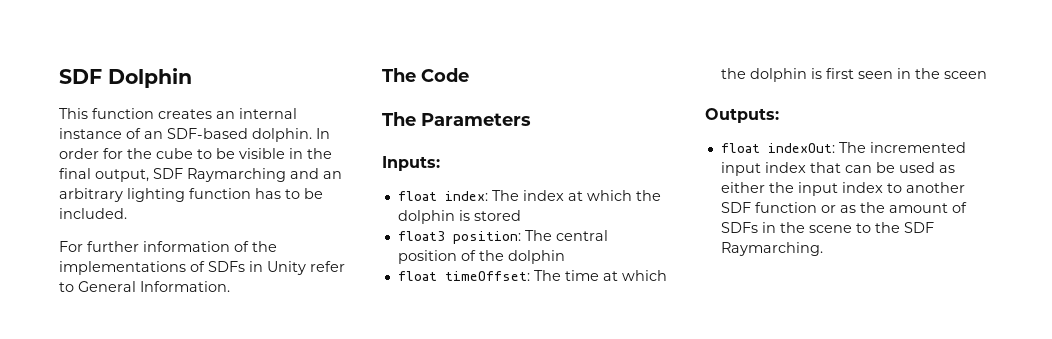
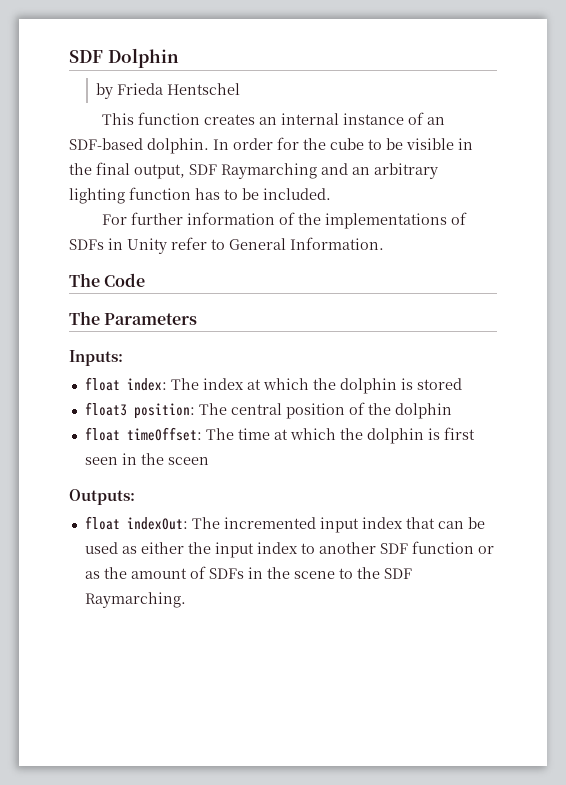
(192, 78) none -> [96,83,241,99] // by Frieda Hentschel

